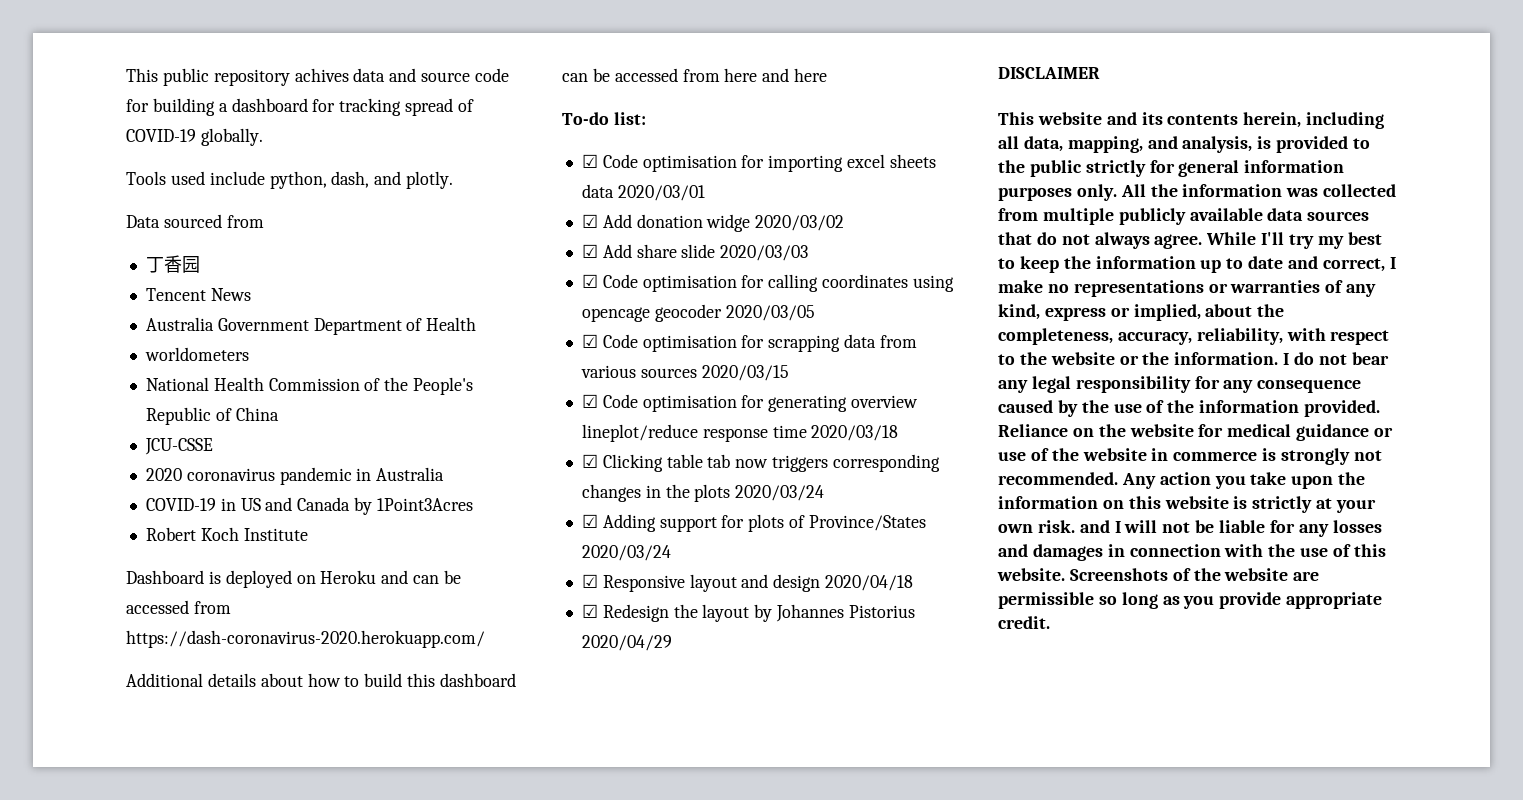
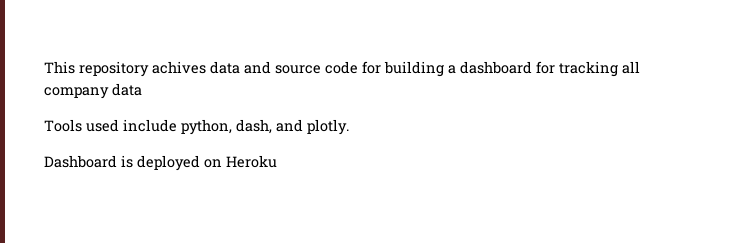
[126,68,209,86] This public -> [44,61,75,74] This
[405,98,475,116] [126,128,263,146] spread of COVID-19 globally. -> [622,61,640,74] [44,83,142,99] all company data
[126,214,264,228] [145,255,200,273] [145,288,251,301] [145,317,477,335] [144,347,249,361] [145,377,474,395] [145,407,279,425] [144,438,213,455] [145,467,445,485] [145,497,473,515] [145,527,308,541] // Data sourced from // 丁香园 // Tencent News // Australia Government Department of Health // worldometers // National Health Commission of the People's Republic of China // JCU-CSSE // 2020 coronavirus pandemic in Australia // COVID-19 in US and Canada by 1Point3Acres // Robert Koch Institute -> (349, 127) none
[381,570,462,584] [126,600,231,614] [126,630,485,648] [126,673,517,687] [562,68,828,82] [562,112,646,125] [581,154,936,172] [581,184,705,201] [581,214,845,232] [581,244,809,261] [581,274,954,292] [581,304,815,322] [581,334,917,352] [580,365,789,381] [581,394,919,412] [581,424,899,442] [581,454,940,472] [581,484,825,502] [581,514,926,532] [581,545,671,561] [581,574,914,592] [581,604,915,622] [581,635,672,651] [998,67,1100,79] [998,112,1385,129] [998,136,1371,153] [998,160,1345,177] [998,184,1397,201] [998,208,1370,225] [998,232,1382,249] [998,256,1396,273] [998,280,1377,297] [998,304,1285,321] [998,328,1390,345] [998,352,1389,365] [998,376,1362,393] [998,400,1381,417] [998,424,1394,441] [998,448,1382,465] [998,472,1366,489] [998,496,1377,513] [998,520,1382,537] [998,544,1386,561] [997,568,1320,581] [998,592,1383,609] [998,616,1050,629] and can be accessed from https://dash-coronavirus-2020.herokuapp.com/ // Additional details about how to build this dashboard can be accessed from here and here // To-do list: // ☑ Code optimisation for importing excel sheets data 2020/03/01 // ☑ Add donation widge 2020/03/02 // ☑ Add share slide 2020/03/03 // ☑ Code optimisation for calling coordinates using opencage geocoder 2020/03/05 // ☑ Code optimisation for scrapping data from various sources 2020/03/15 // ☑ Code optimisation for generating overview lineplot/reduce response time 2020/03/18 // ☑ Clicking table tab now triggers corresponding changes in the plots 2020/03/24 // ☑ Adding support for plots of Province/States 2020/03/24 // ☑ Responsive layout and design 2020/04/18 // ☑ Redesign the layout by Johannes Pistorius 2020/04/29 // DISCLAIMER // This website and its contents herein, including all data, mapping, and analysis, is provided to the public strictly for general information purposes only. All the information was collected from multiple publicly available data sources that do not always agree. While I'll try my best to keep the information up to date and correct, I make no representations or warranties of any kind, express or implied, about the completeness, accuracy, reliability, with respect to the website or the information. I do not bear any legal responsibility for any consequence caused by the use of the information provided. Reliance on the website for medical guidance or use of the website in commerce is strongly not recommended. Any action you take upon the information on this website is strictly at your own risk. and I will not be liable for any losses and damages in connection with the use of this website. Screenshots of the website are permissible so long as you provide appropriate credit. -> (277, 161) none

